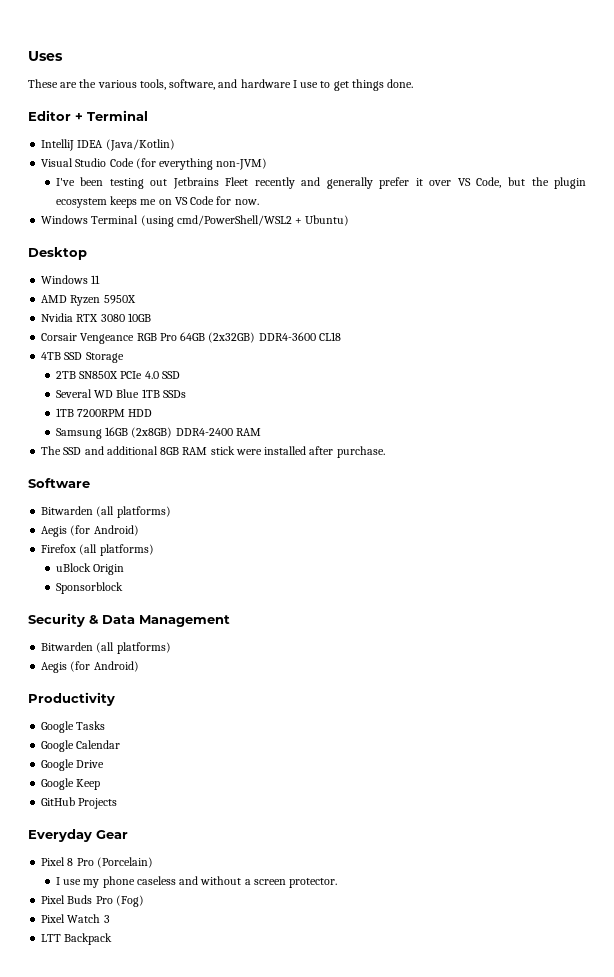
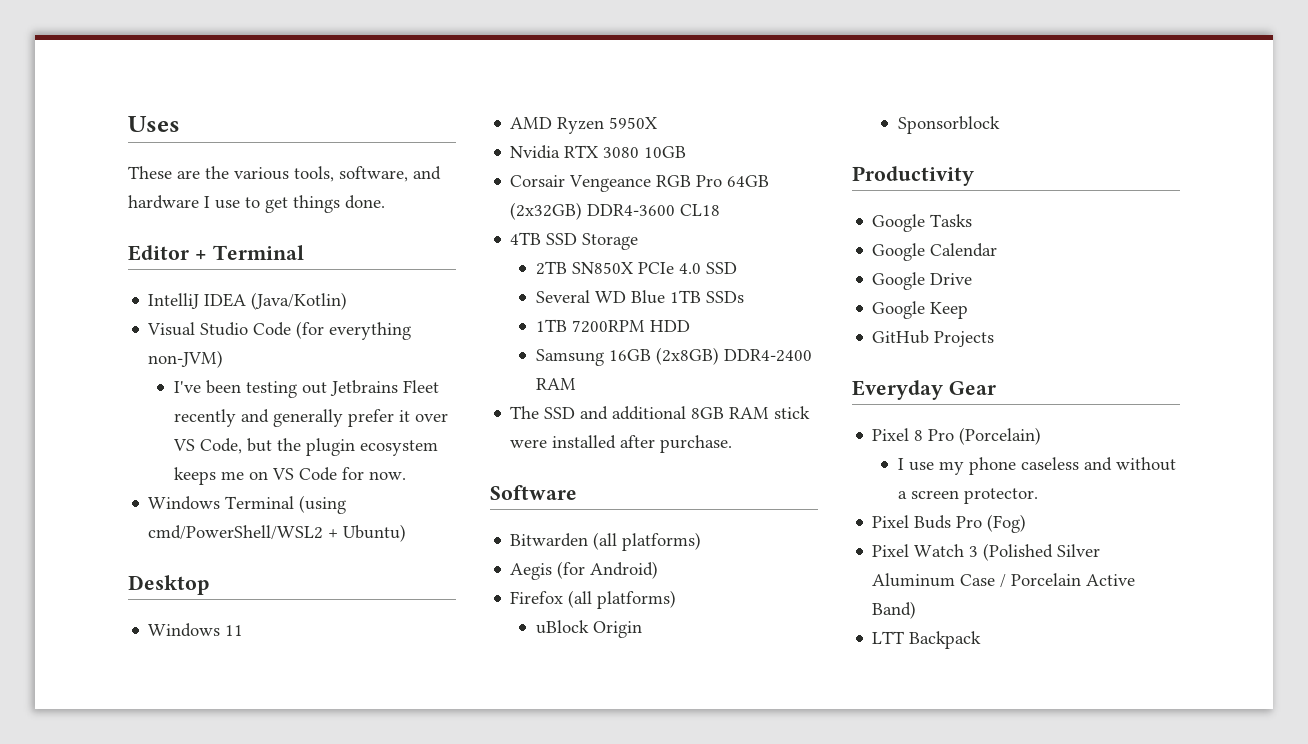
[28,613,230,627] [41,642,171,654] [41,661,139,673] // Security & Data Management // Bitwarden (all platforms) // Aegis (for Android) -> (1000, 125) none
(110, 919) none -> [983,543,1101,561] [872,573,1136,588] [872,601,917,619] (Polished Silver Aluminum Case / Porcelain Active Band)

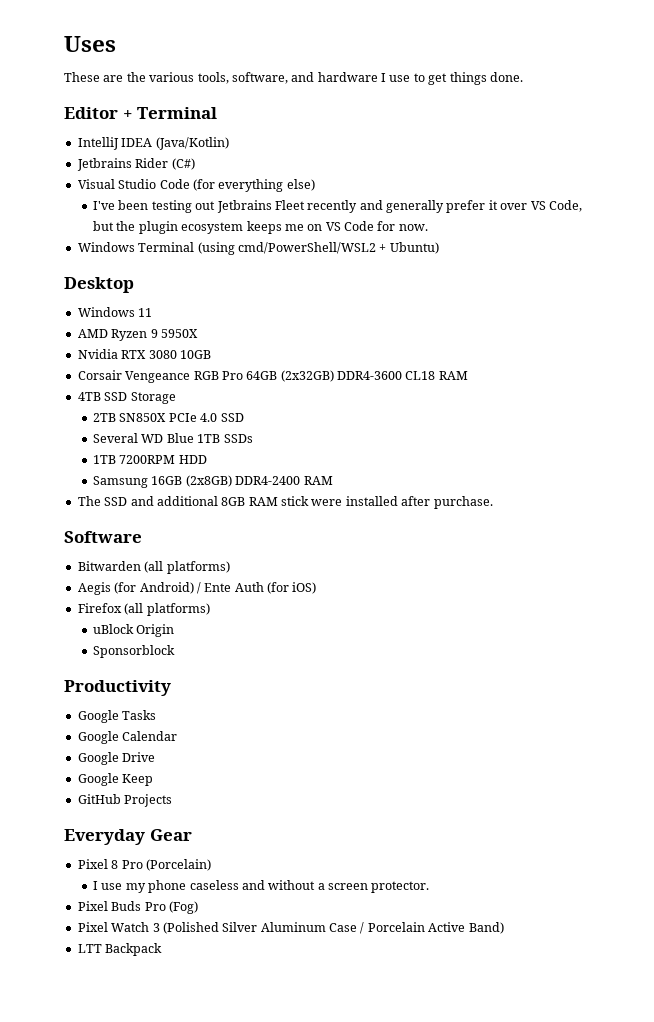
(348, 301) none -> [76,158,195,171] // Jetbrains Rider (C#)
[148,350,224,368] non-JVM) -> [286,179,315,191] else)
(605, 125) none -> [150,329,158,338] 9
(721, 210) none -> [438,371,468,380] RAM
(659, 570) none -> [196,582,317,594] / Ente Auth (for iOS)

